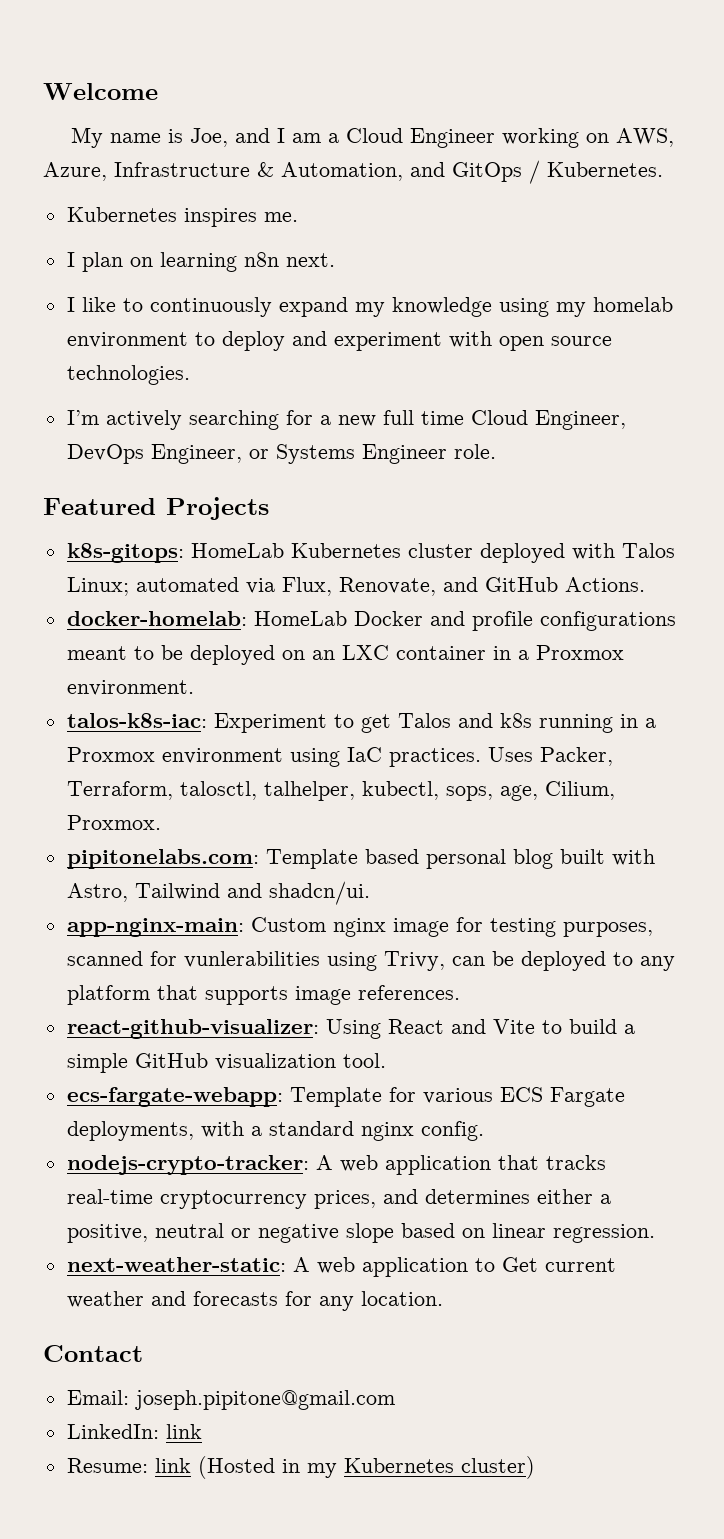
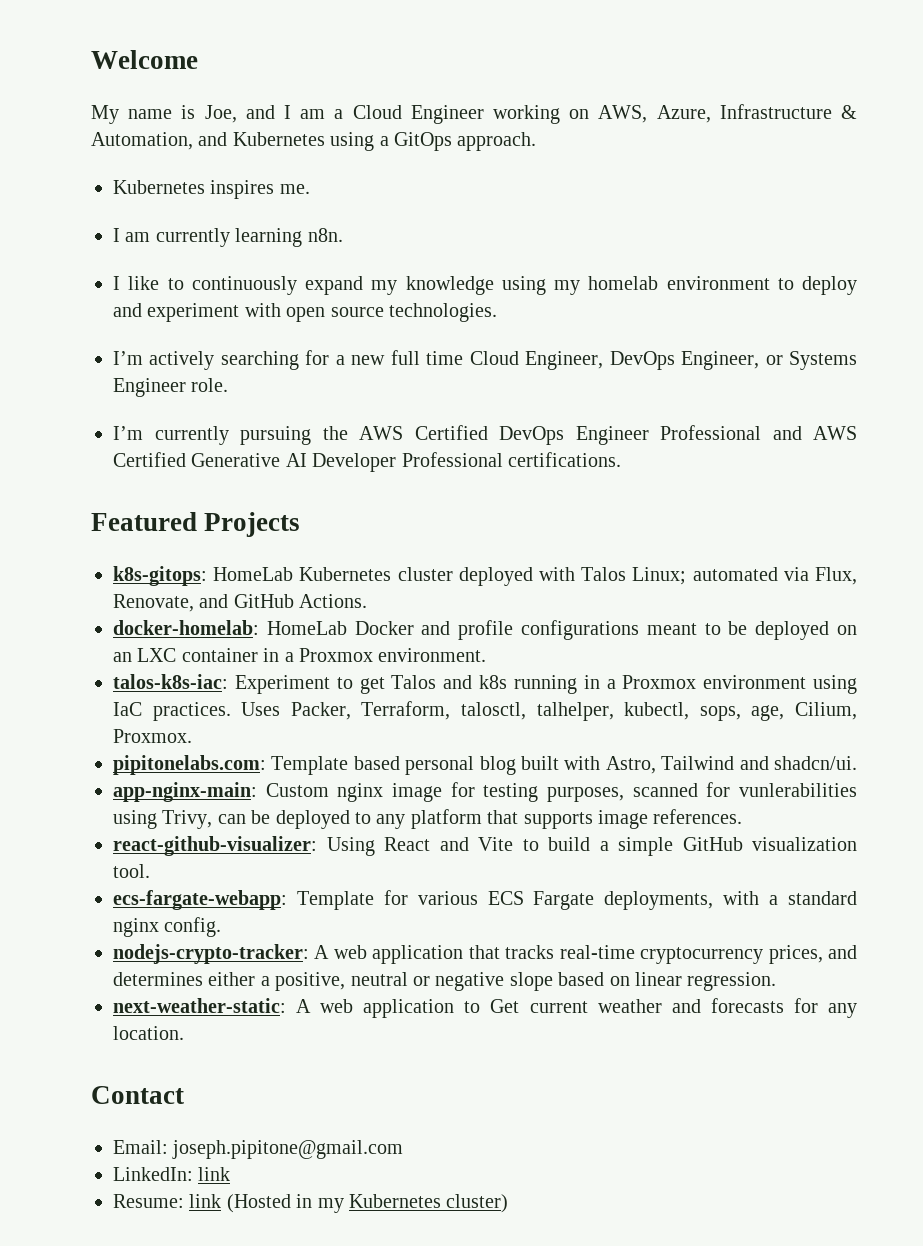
[452,160,663,184] GitOps / Kubernetes. -> [232,132,537,151] Kubernetes using a GitOps approach.
[81,252,335,272] plan on learning n8n next. -> [125,228,343,247] am currently learning n8n.
(496, 451) none -> [113,425,857,445] [113,452,621,472] // I’m currently pursuing the AWS Certified DevOps Engineer Professional and AWS Certified Generative AI Developer Professional certifications.

